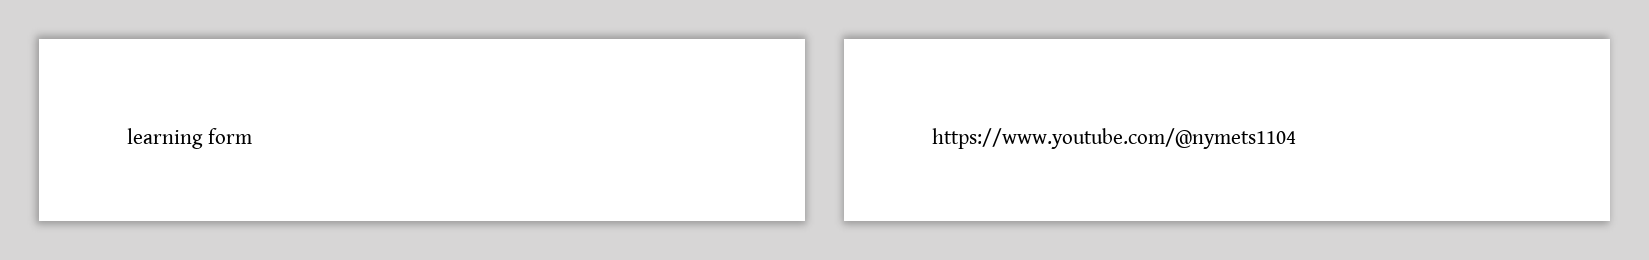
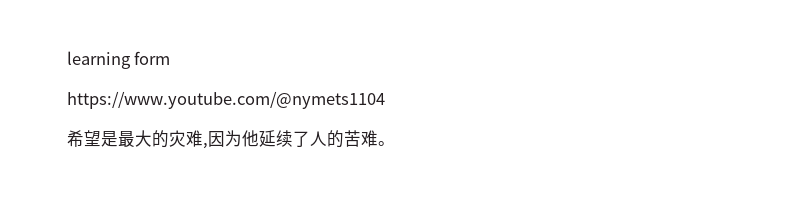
(1296, 138) none -> [67,130,395,149] // 希望是最大的灾难,因为他延续了人的苦难。

